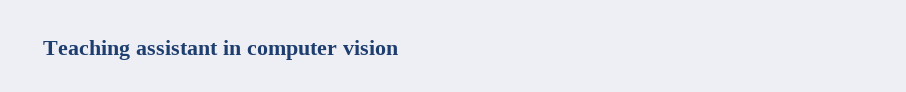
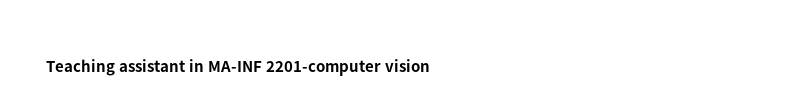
[247,43,337,60] computer -> [208,60,382,76] MA-INF 2201-computer

